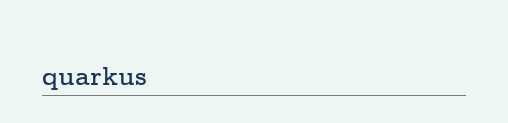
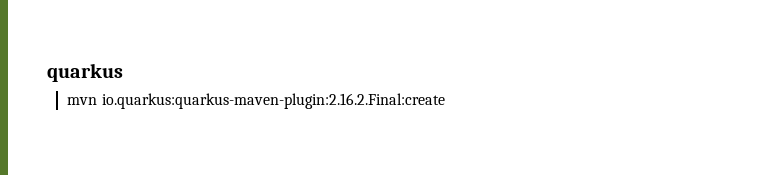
(147, 78) none -> [67,93,445,109] // mvn io.quarkus:quarkus-maven-plugin:2.16.2.Final:create

